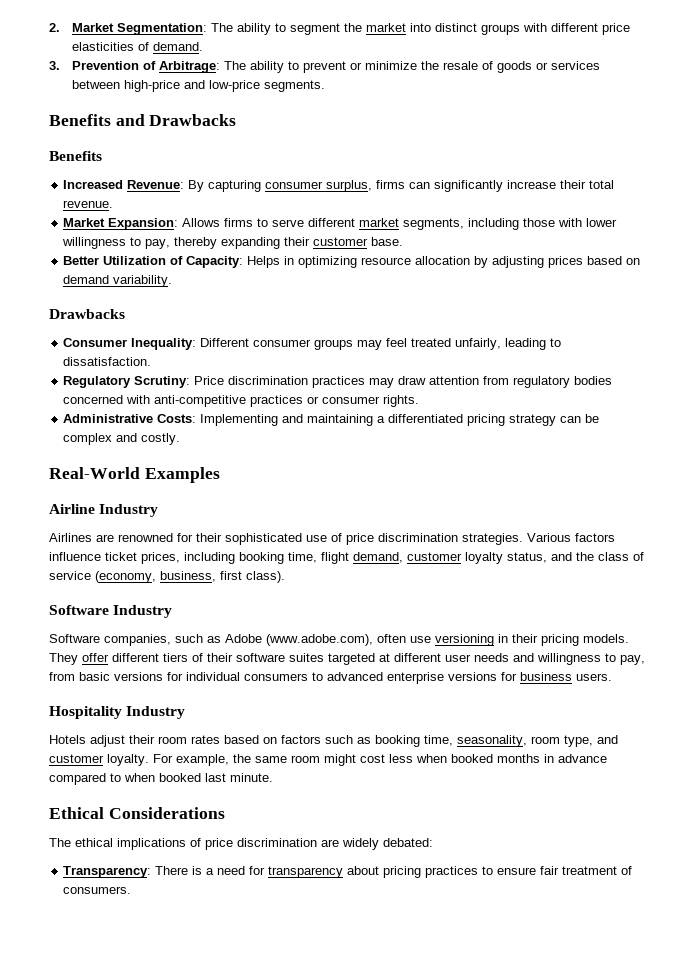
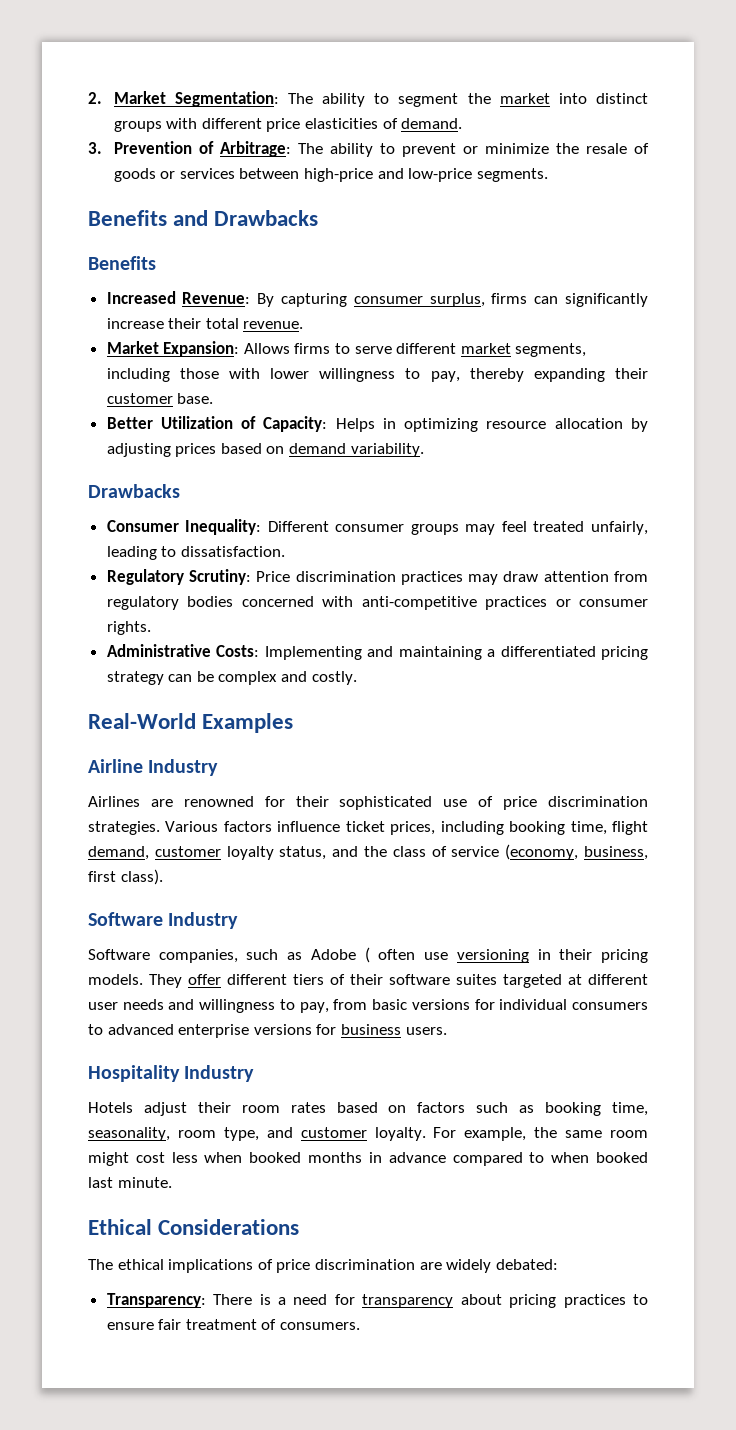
[266,634,373,646] (www.adobe.com), -> [364,947,370,963] (

